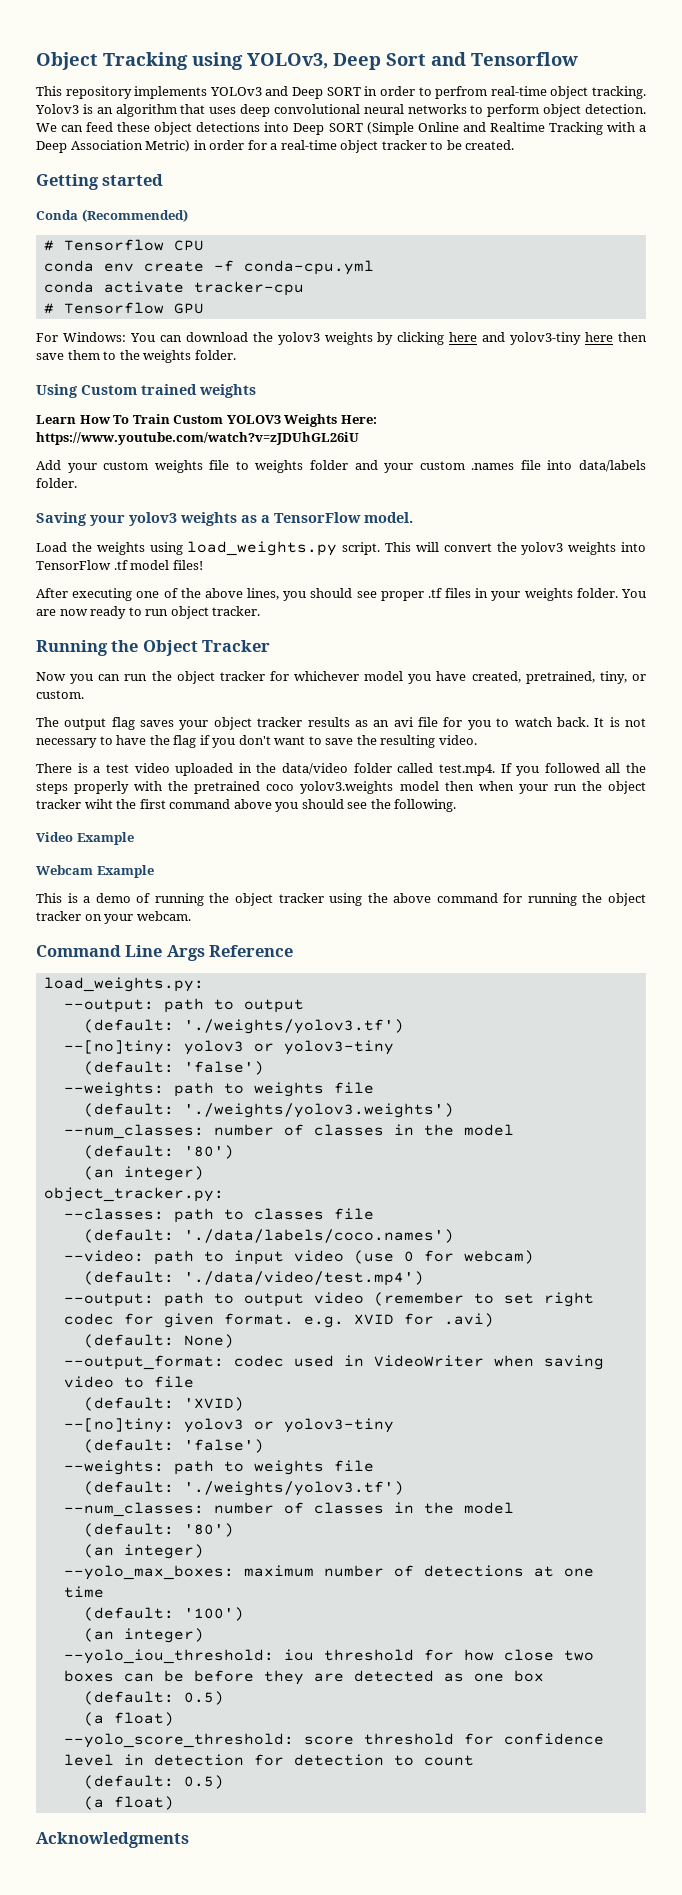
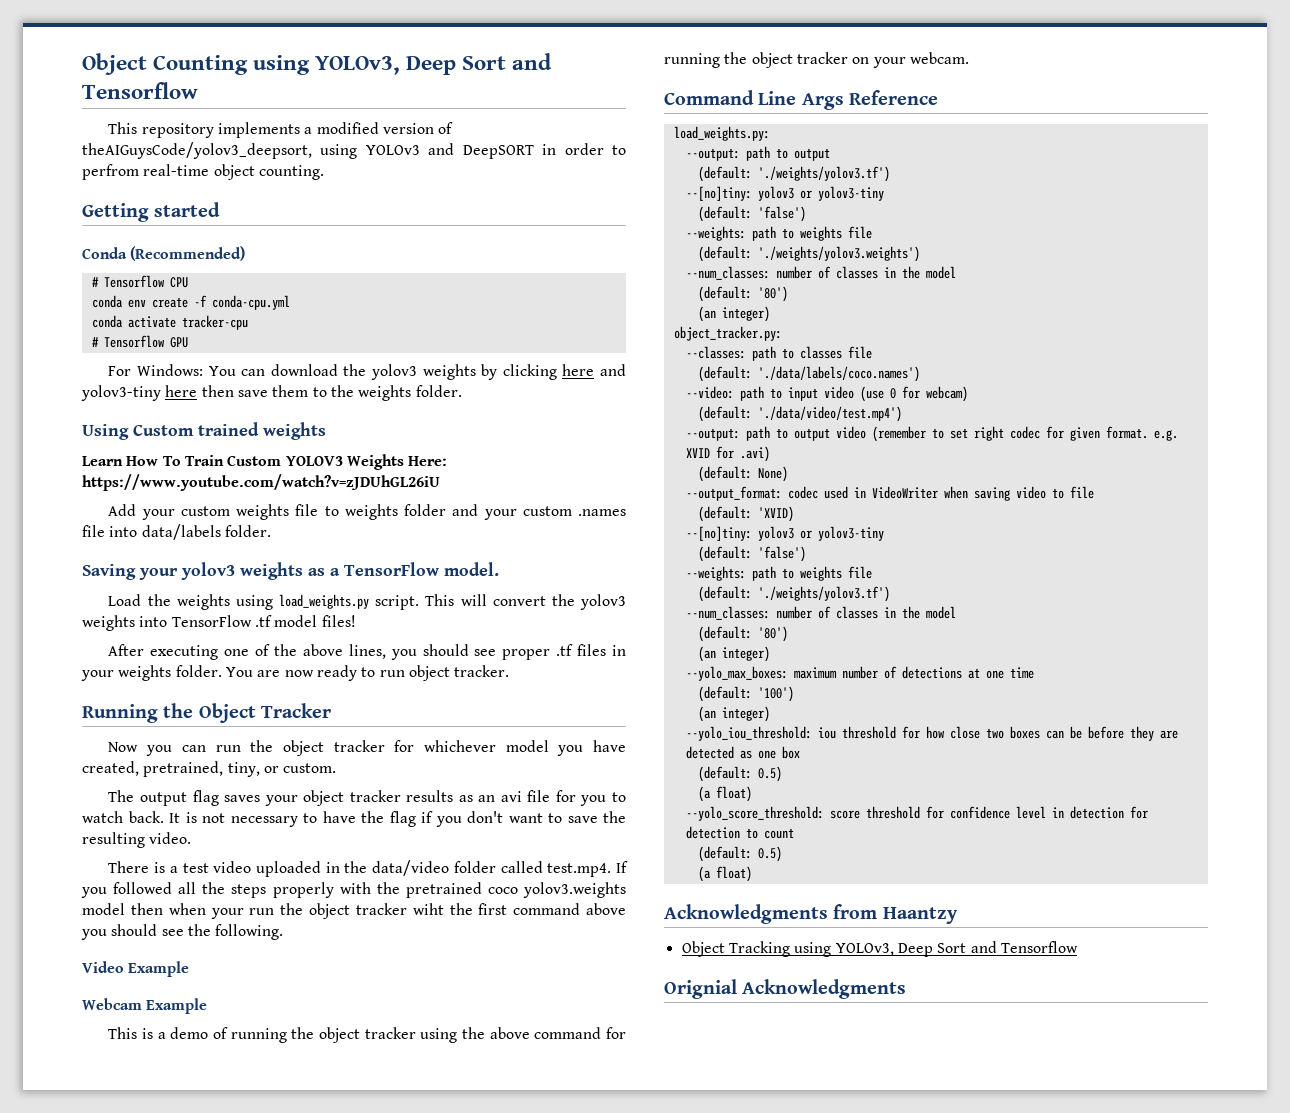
[36,52,188,70] Object Tracking -> [82,53,249,75] Object Counting
[209,86,361,99] YOLOv3 and Deep SORT -> [304,122,454,134] [82,142,534,159] a modified version of theAIGuysCode/yolov3_deepsort, using YOLOv3 and DeepSORT
[592,86,647,99] [35,104,646,117] [36,122,647,135] [36,140,515,153] tracking. Yolov3 is an algorithm that uses deep convolutional neural networks to perform object detection. We can feed these object detections into Deep SORT (Simple Online and Realtime Tracking with a Deep Association Metric) in order for a real-time object tracker to be created. -> [258,165,324,180] counting.
(189, 1840) none -> [833,904,958,924] [681,941,1078,957] [664,979,907,999] from Haantzy // Object Tracking using YOLOv3, Deep Sort and Tensorflow // Orignial Acknowledgments

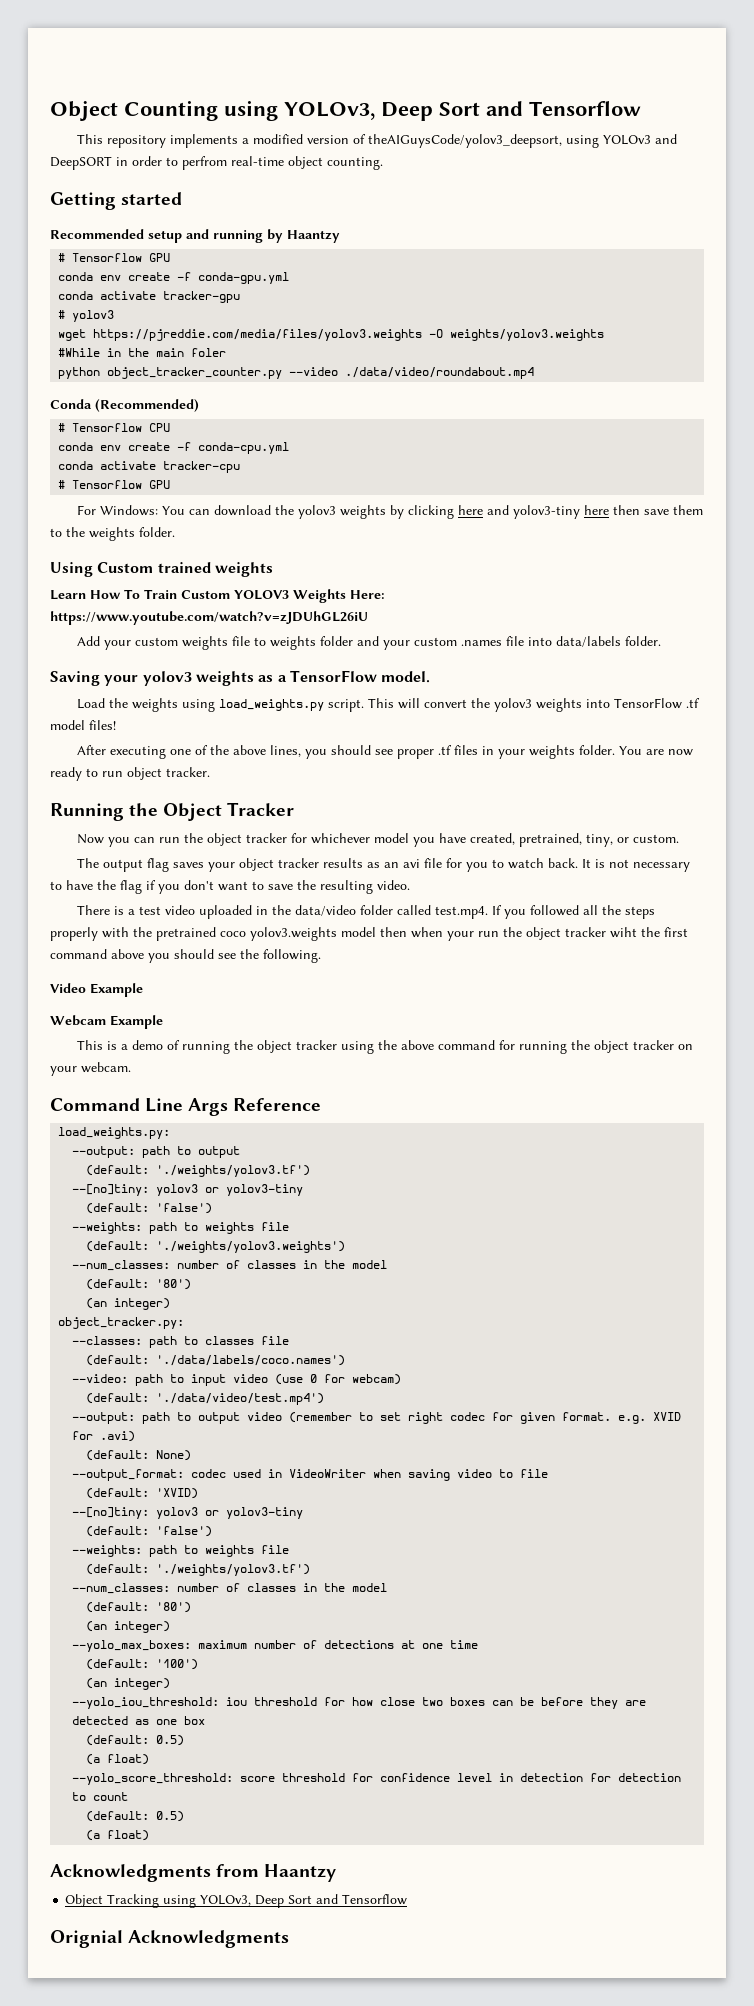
(221, 209) none -> [50,229,340,243] [58,253,171,262] [58,272,290,284] [58,291,241,303] [58,310,115,322] [58,329,605,341] [58,348,227,357] [58,367,535,379] // Recommended setup and running by Haantzy // # Tensorflow GPU // conda env create -f conda-gpu.yml // conda activate tracker-gpu // # yolov3 // wget https://pjreddie.com/media/files/yolov3.weights -O weights/yolov3.weights // #While in the main foler // python object_tracker_counter.py --video ./data/video/roundabout.mp4

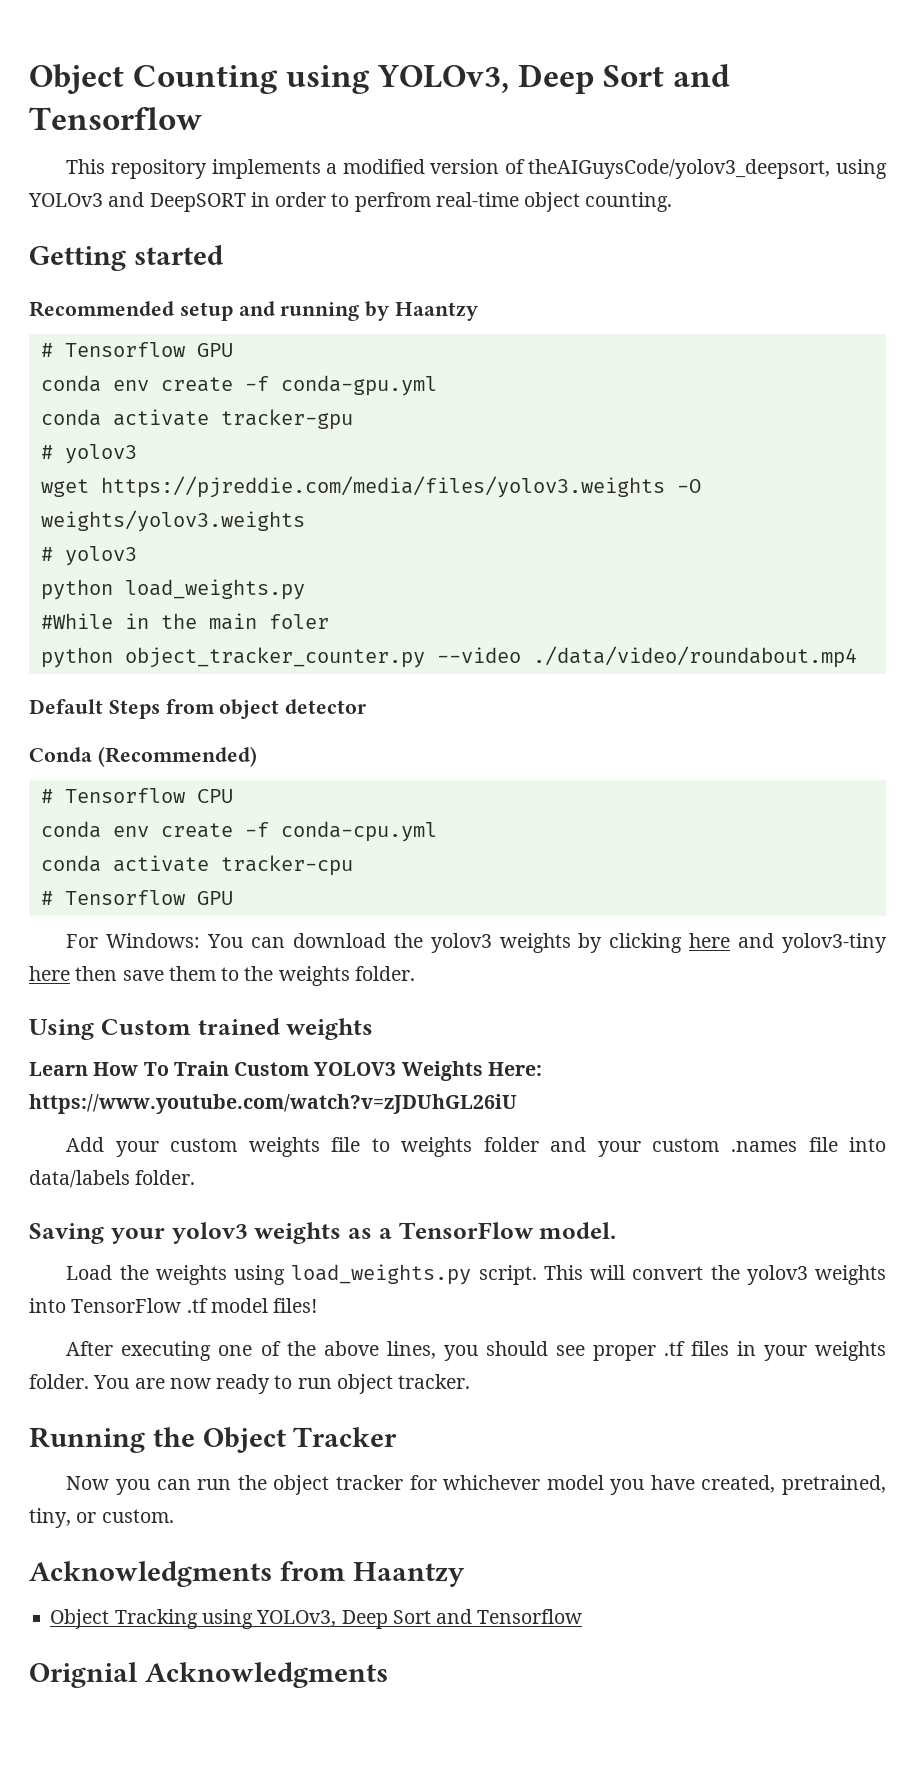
(605, 335) none -> [40,546,137,566] [40,579,305,600] // # yolov3 // python load_weights.py
(535, 373) none -> [29,699,367,719] // Default Steps from object detector
[76,858,690,872] [50,880,410,894] [76,905,655,919] [50,927,688,941] [50,949,321,963] [50,983,143,997] [50,1015,163,1029] [76,1040,693,1054] [50,1062,131,1076] [50,1098,322,1116] [58,1127,171,1139] [72,1146,241,1158] [86,1165,311,1177] [72,1184,304,1196] [86,1203,213,1214] [72,1222,290,1234] [86,1241,346,1253] [72,1260,388,1271] [86,1279,192,1290] [86,1298,171,1310] [58,1317,185,1329] [72,1336,290,1348] [86,1355,346,1366] [72,1374,402,1386] [86,1393,325,1405] [72,1412,682,1424] [72,1431,136,1442] [86,1450,192,1461] [72,1469,549,1481] [86,1488,199,1499] [72,1507,304,1519] [86,1526,213,1537] [72,1545,290,1557] [86,1564,311,1576] [72,1583,388,1594] [86,1602,192,1613] [86,1621,171,1633] [72,1640,479,1652] [86,1659,199,1670] [86,1678,171,1690] [72,1697,647,1709] [72,1716,206,1725] [86,1735,185,1746] [86,1754,150,1765] [72,1773,682,1785] [72,1792,129,1801] [86,1811,185,1822] [86,1830,150,1841] // The output flag saves your object tracker results as an avi file for you to watch back. It is not necessary to have the flag if you don't want to save the resulting video. // There is a test video uploaded in the data/video folder called test.mp4. If you followed all the steps properly with the pretrained coco yolov3.weights model then when your run the object tracker wiht the first command above you should see the following. // Video Example // Webcam Example // This is a demo of running the object tracker using the above command for running the object tracker on your webcam. // Command Line Args Reference // load_weights.py: // --output: path to output // (default: './weights/yolov3.tf') // --[no]tiny: yolov3 or yolov3-tiny // (default: 'false') // --weights: path to weights file // (default: './weights/yolov3.weights') // --num_classes: number of classes in the model // (default: '80') // (an integer) // object_tracker.py: // --classes: path to classes file // (default: './data/labels/coco.names') // --video: path to input video (use 0 for webcam) // (default: './data/video/test.mp4') // --output: path to output video (remember to set right codec for given format. e.g. XVID for .avi) // (default: None) // --output_format: codec used in VideoWriter when saving video to file // (default: 'XVID) // --[no]tiny: yolov3 or yolov3-tiny // (default: 'false') // --weights: path to weights file // (default: './weights/yolov3.tf') // --num_classes: number of classes in the model // (default: '80') // (an integer) // --yolo_max_boxes: maximum number of detections at one time // (default: '100') // (an integer) // --yolo_iou_threshold: iou threshold for how close two boxes can be before they are detected as one box // (default: 0.5) // (a float) // --yolo_score_threshold: score threshold for confidence level in detection for detection to count // (default: 0.5) // (a float) -> (174, 1516) none

